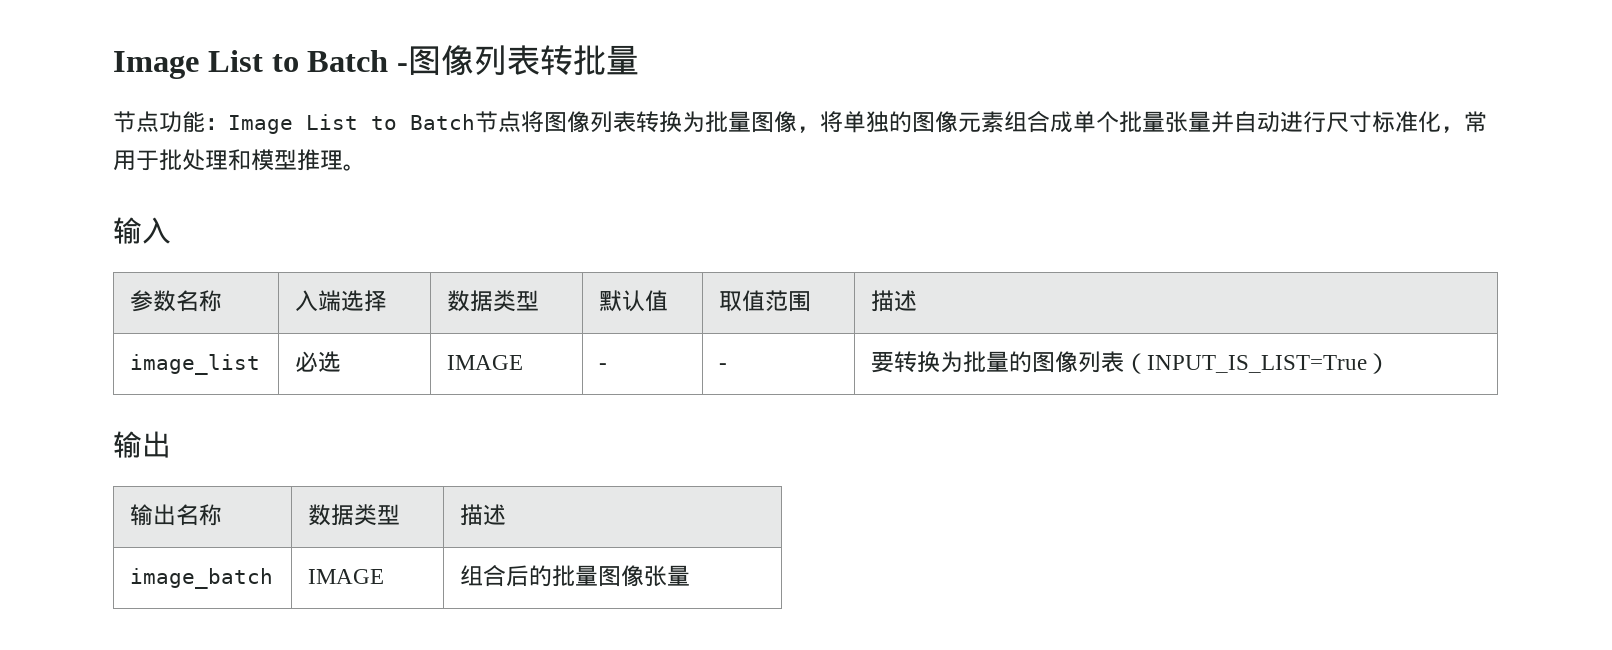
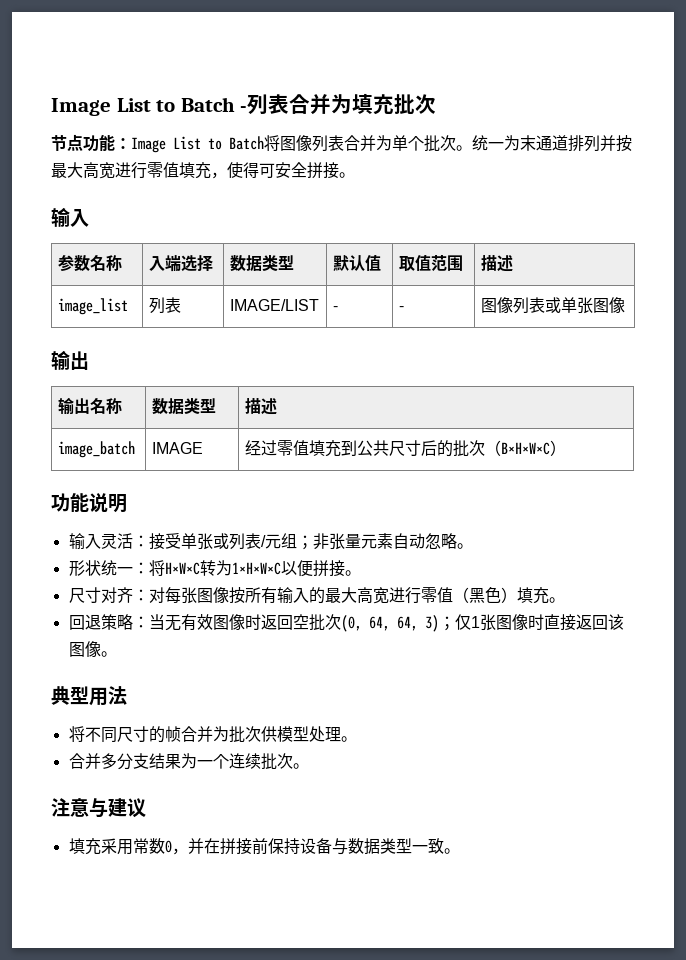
[408,45,640,75] 图像列表转批量 -> [247,93,437,115] 列表合并为填充批次
[475,111,521,133] 节点 -> (264, 143) none
[636,111,1487,133] [113,149,343,171] 转换为批量图像，将单独的图像元素组合成单个批量张量并自动进行尺寸标准化，常用于批处理和模型推理 -> [344,135,632,152] [51,162,339,179] 合并为单个批次。统一为末通道排列并按最大高宽进行零值填充，使得可安全拼接
[295,351,342,372] [447,355,524,370] 必选 | IMAGE -> [148,297,181,314] [229,299,319,311] 列表 | IMAGE/LIST
[871,351,1391,374] 要转换为批量的图像列表（INPUT_IS_LIST=True） -> [480,297,625,314] 图像列表或单张图像
[460,565,691,587] 组合后的批量图像张量 -> [244,440,566,457] [51,493,127,513] [68,533,473,550] [68,560,361,577] [68,587,565,604] [68,614,624,632] [68,641,117,657] [51,686,127,706] [68,726,357,743] [68,753,309,770] [51,798,146,818] [68,838,460,855] 经过零值填充到公共尺寸后的批次（B×H×W×C） // 功能说明 // 输入灵活：接受单张或列表/元组；非张量元素自动忽略。 // 形状统一：将H×W×C转为1×H×W×C以便拼接。 // 尺寸对齐：对每张图像按所有输入的最大高宽进行零值（黑色）填充。 // 回退策略：当无有效图像时返回空批次(0, 64, 64, 3)；仅1张图像时直接返回该图像。 // 典型用法 // 将不同尺寸的帧合并为批次供模型处理。 // 合并多分支结果为一个连续批次。 // 注意与建议 // 填充采用常数0，并在拼接前保持设备与数据类型一致。

